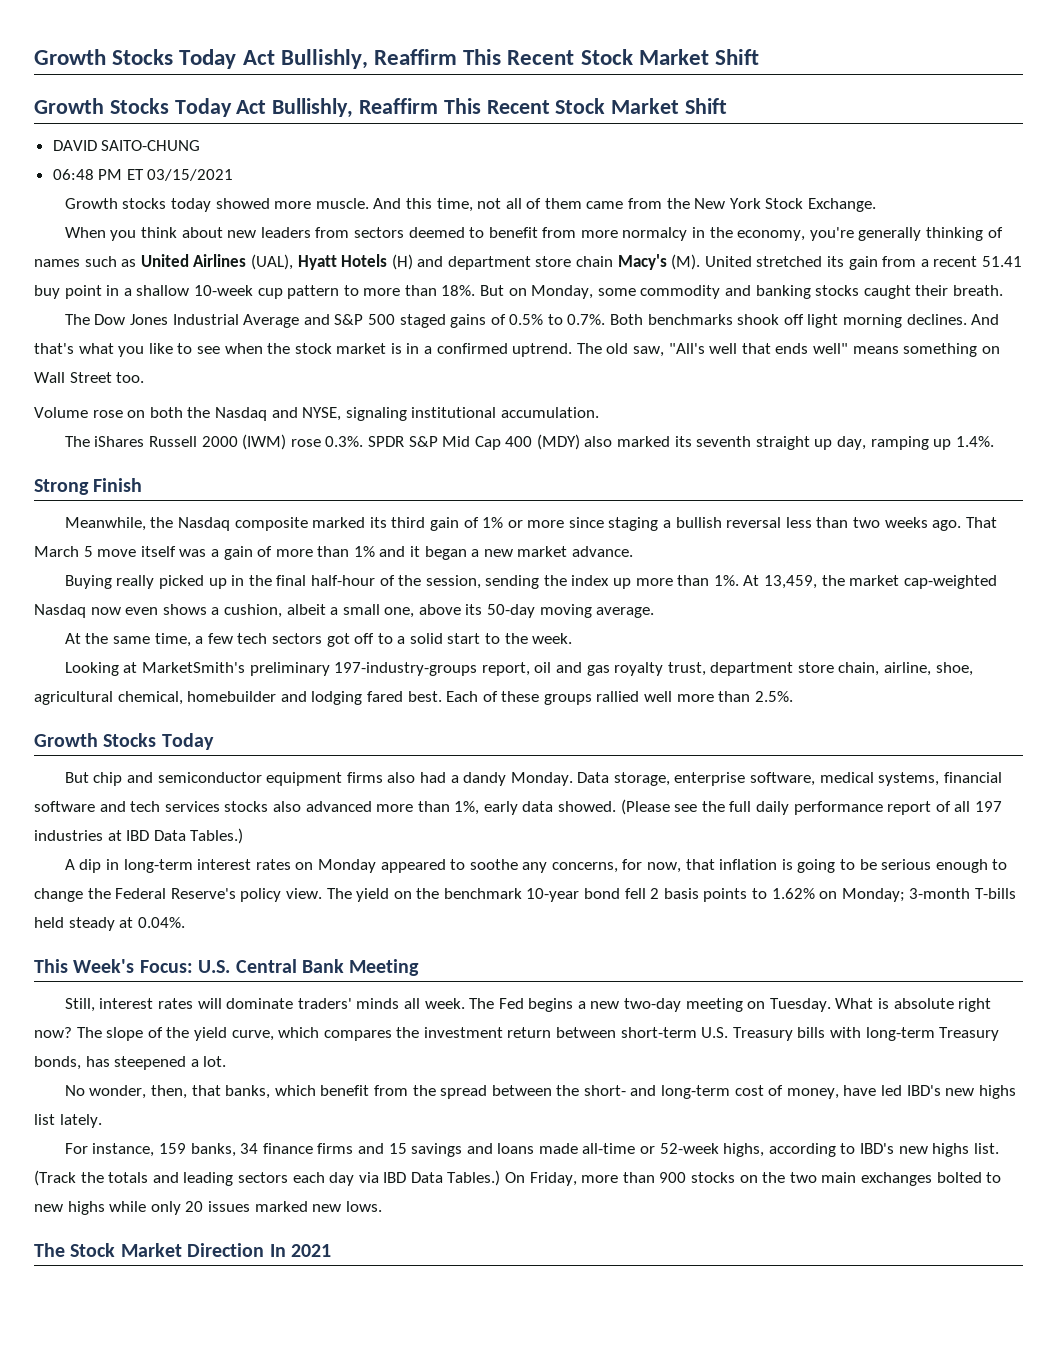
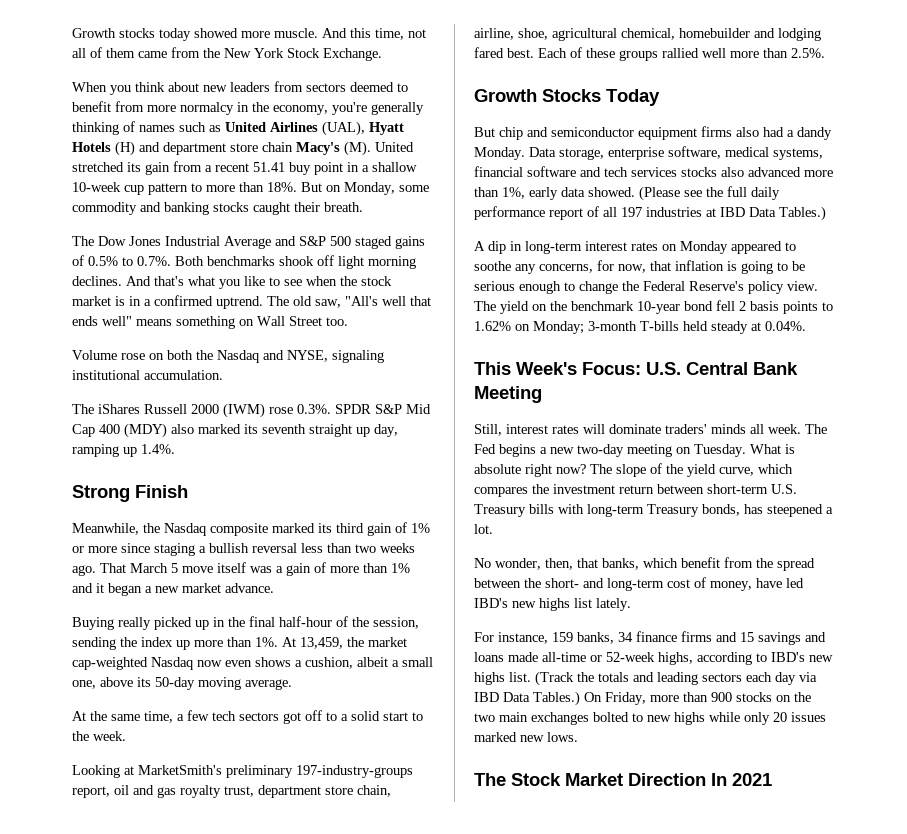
[34,49,760,69] [34,98,728,118] [52,140,201,151] [52,169,234,181] [64,198,118,209] Growth Stocks Today Act Bullishly, Reaffirm This Recent Stock Market Shift // Growth Stocks Today Act Bullishly, Reaffirm This Recent Stock Market Shift // DAVID SAITO-CHUNG // 06:48 PM ET 03/15/2021 // Growth -> [72,28,116,38] Growth

